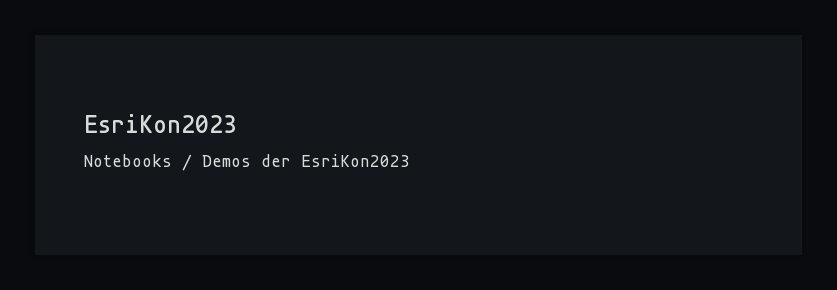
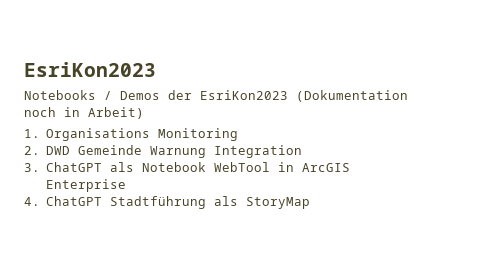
(410, 160) none -> [296,90,408,102] [24,107,144,119] [24,128,239,141] [24,145,303,158] [24,162,351,172] [46,179,127,192] [24,196,311,209] (Dokumentation noch in Arbeit) // 1. Organisations Monitoring // 2. DWD Gemeinde Warnung Integration // 3. ChatGPT als Notebook WebTool in ArcGIS Enterprise // 4. ChatGPT Stadtführung als StoryMap

